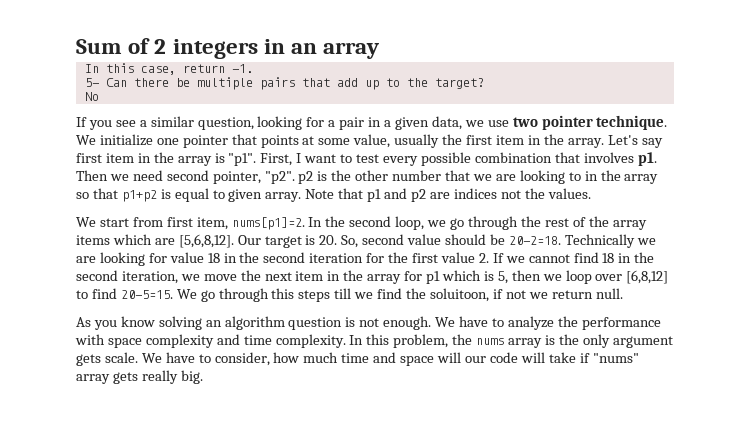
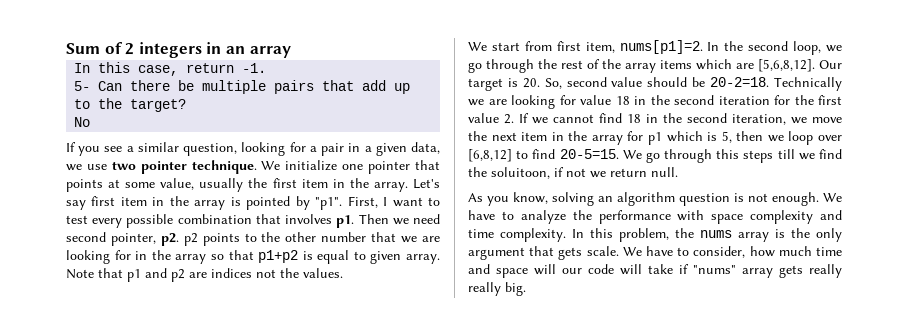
(225, 158) none -> [246,196,310,210] pointed by
[264,171,328,184] "p2". p2 is -> [160,233,257,246] p2. p2 points to
[568,172,581,181] to -> [114,250,131,260] for
[120,316,155,327] know -> [513,192,548,204] know,
(673, 342) none -> [529,246,555,256] that
(178, 377) none -> [468,282,501,296] really

